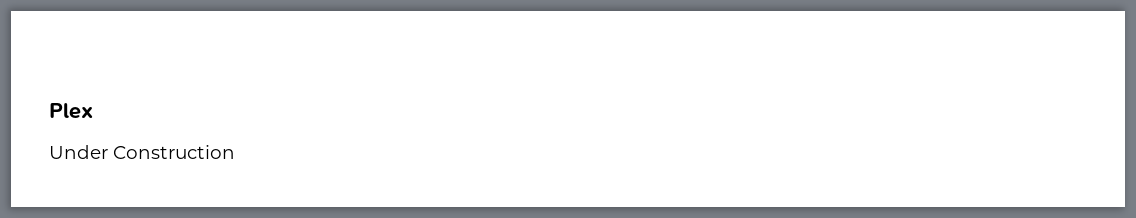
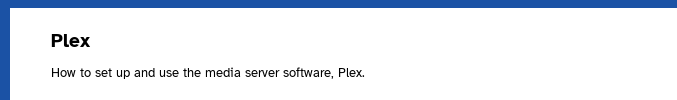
[49,145,235,159] Under Construction -> [51,67,365,79] How to set up and use the media server software, Plex.

